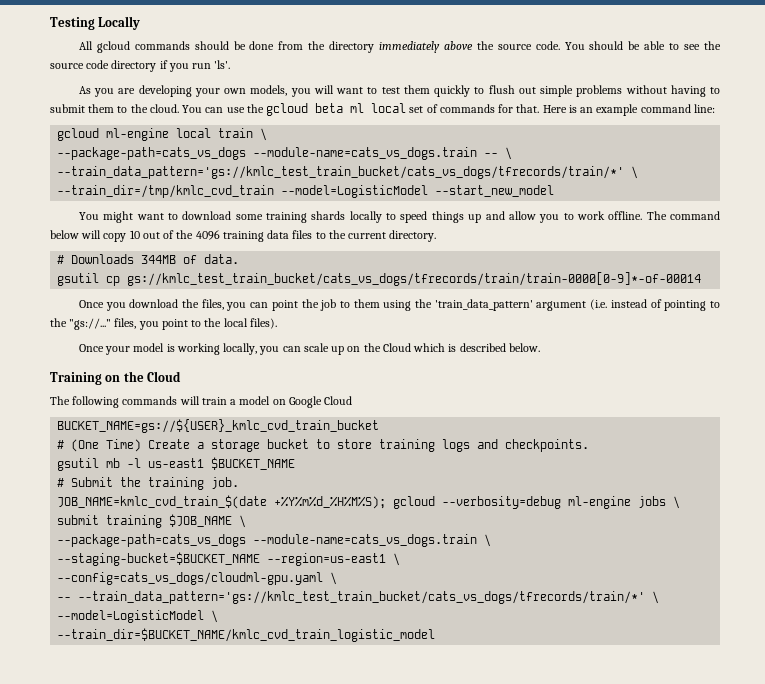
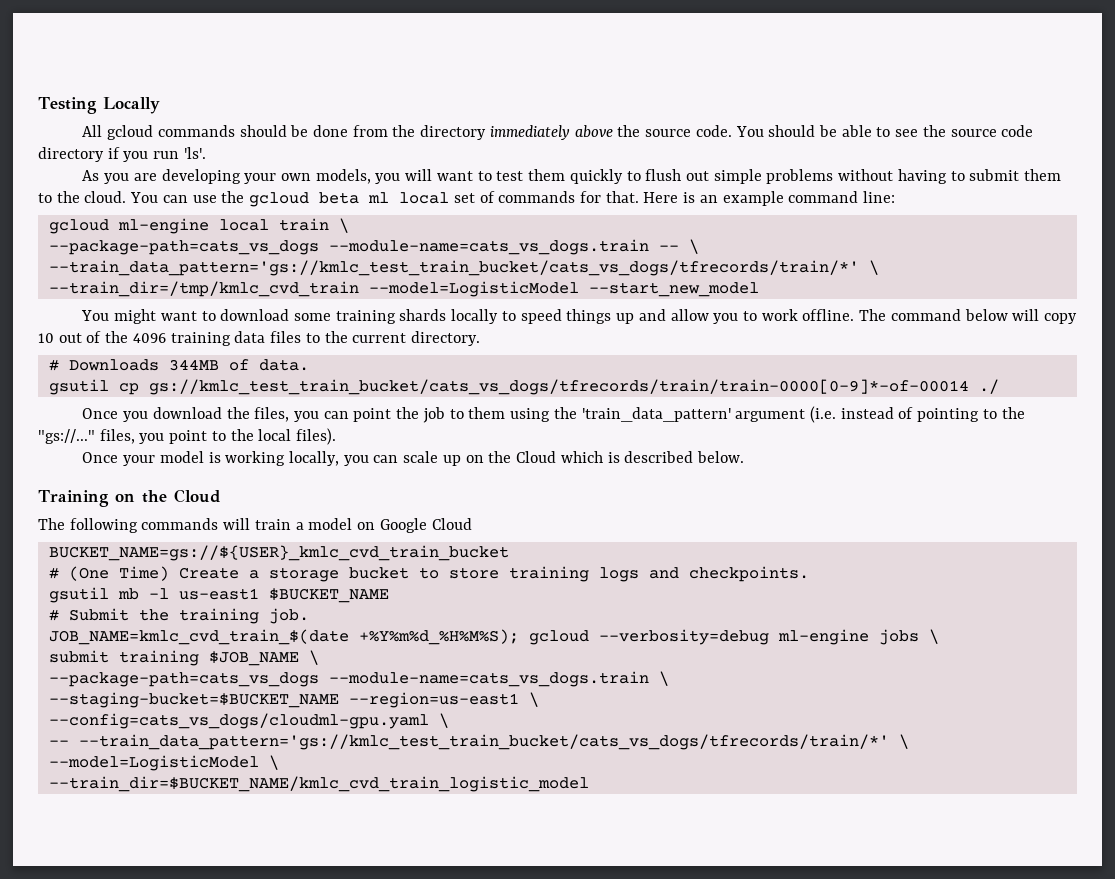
(702, 279) none -> [978,379,999,394] ./

